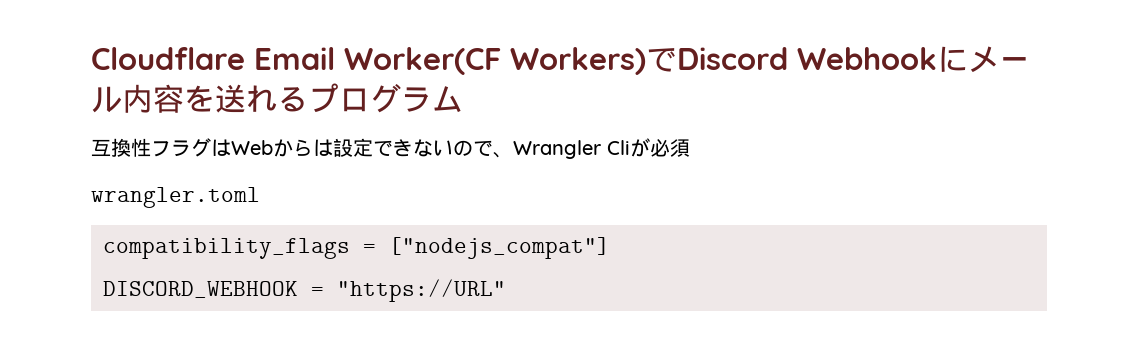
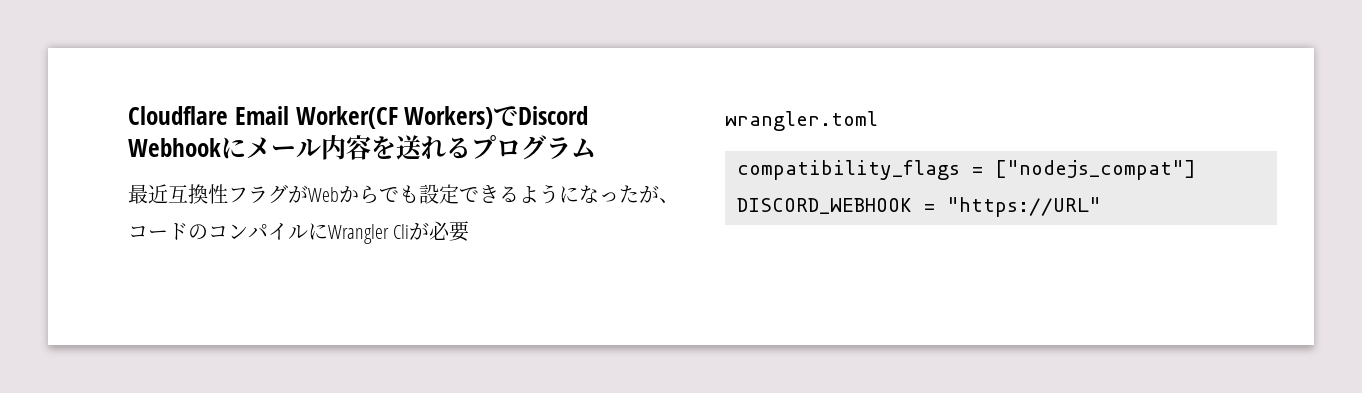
(463, 99) none -> [128,184,168,204] 最近
[211,139,231,157] は -> [288,185,308,203] が
[313,139,333,157] は -> [379,185,419,203] でも
[413,139,513,158] ないので、 -> [499,184,679,204] [128,223,328,240] るようになったが、コードのコンパイルに
[670,139,690,157] 須 -> [449,221,470,242] 要

